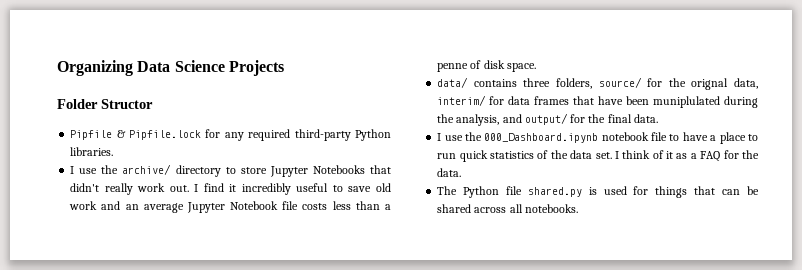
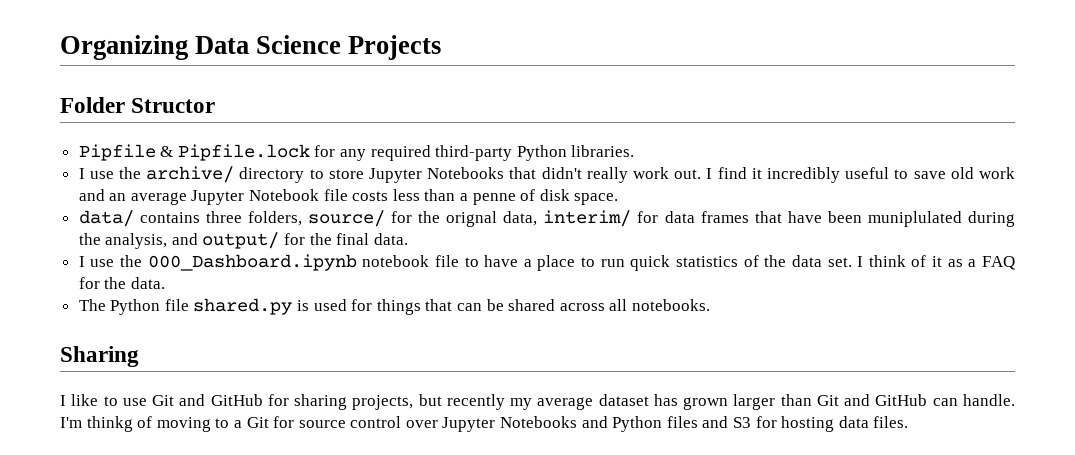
(578, 208) none -> [60,346,139,367] [60,394,1015,410] [60,416,909,432] // Sharing // I like to use Git and GitHub for sharing projects, but recently my average dataset has grown larger than Git and GitHub can handle. I'm thinkg of moving to a Git for source control over Jupyter Notebooks and Python files and S3 for hosting data files.

